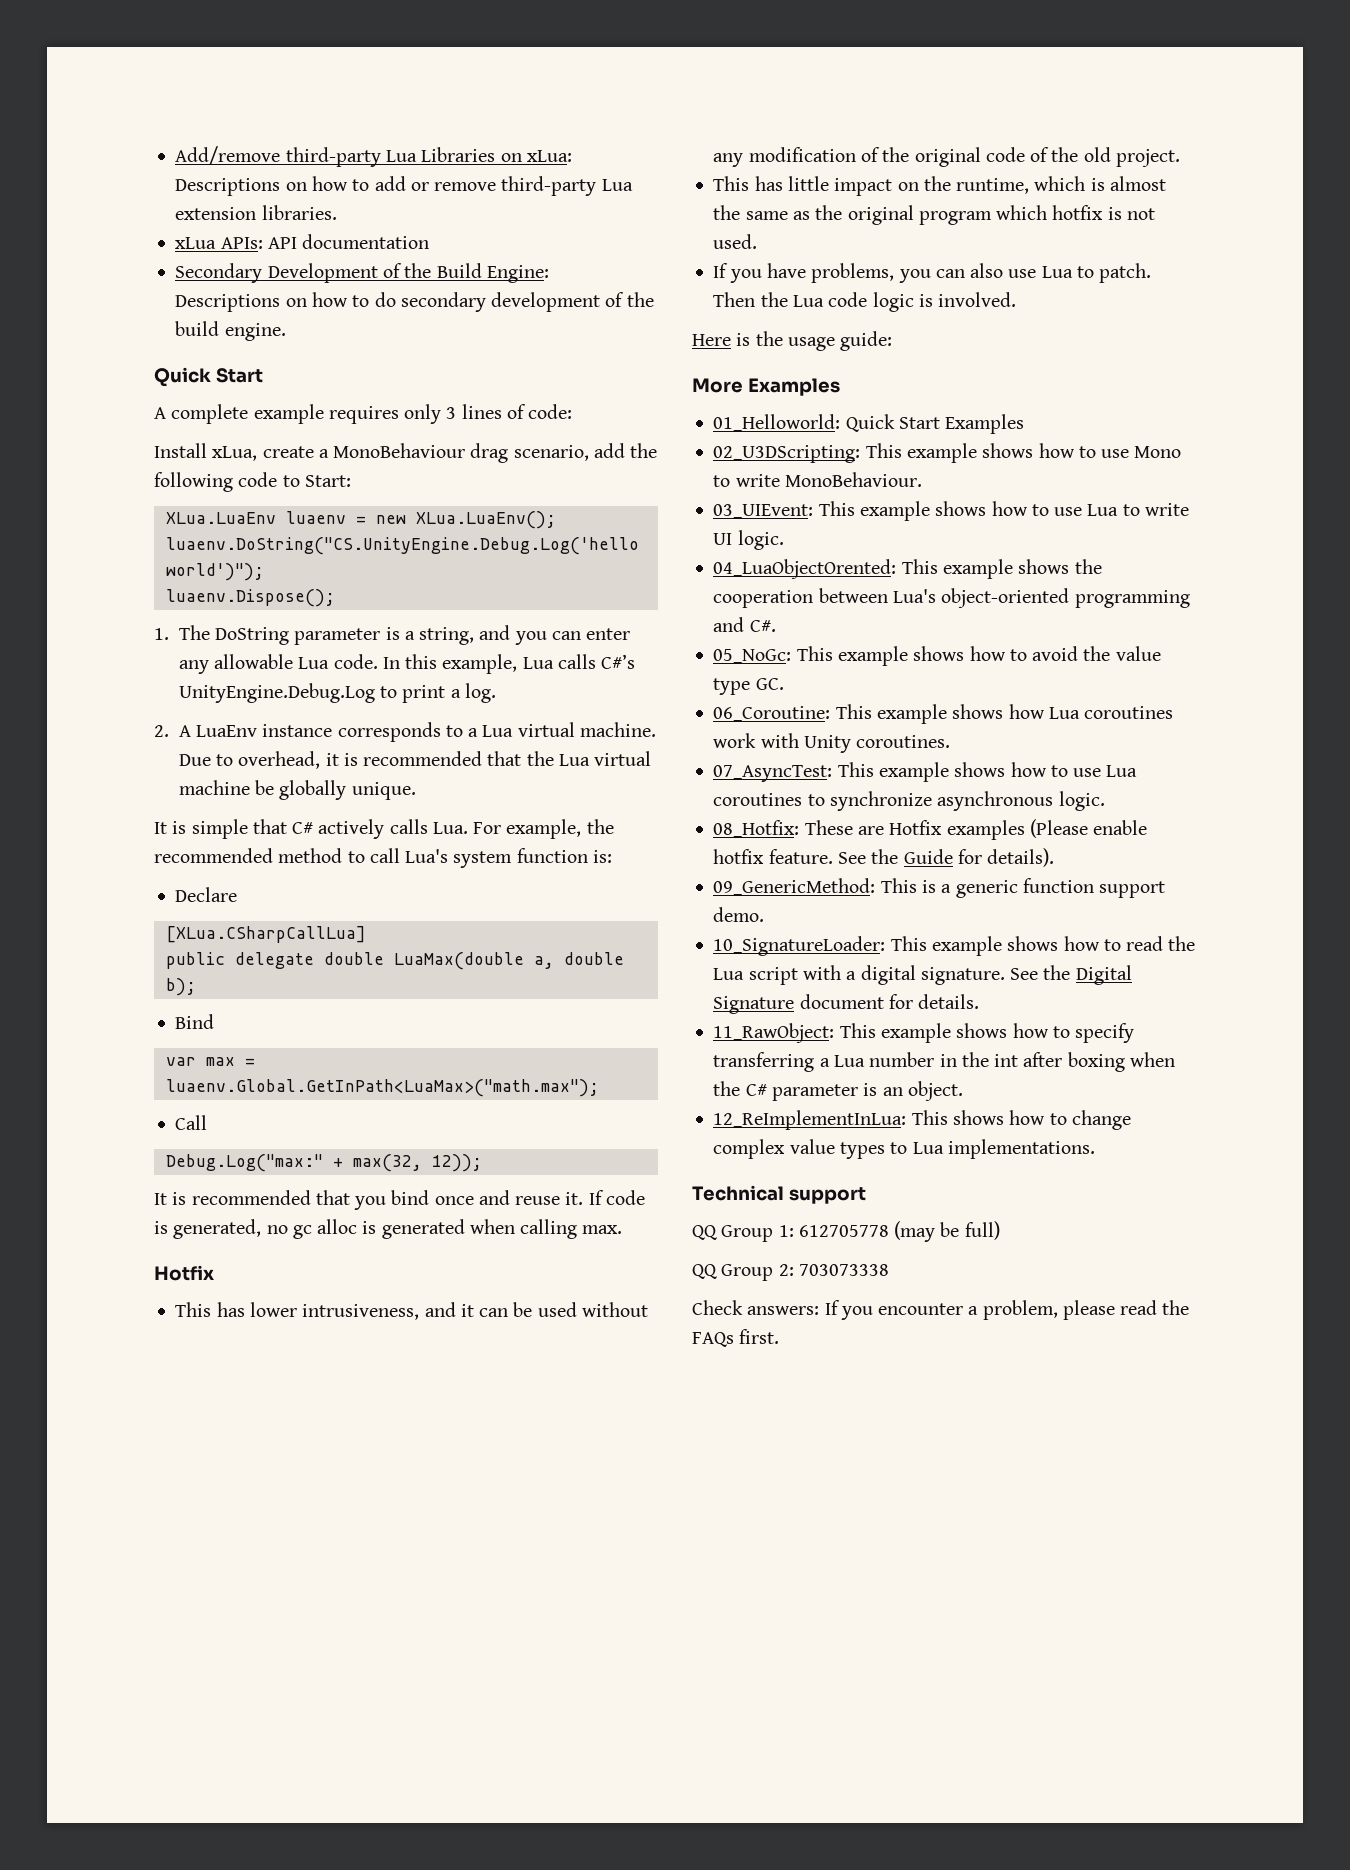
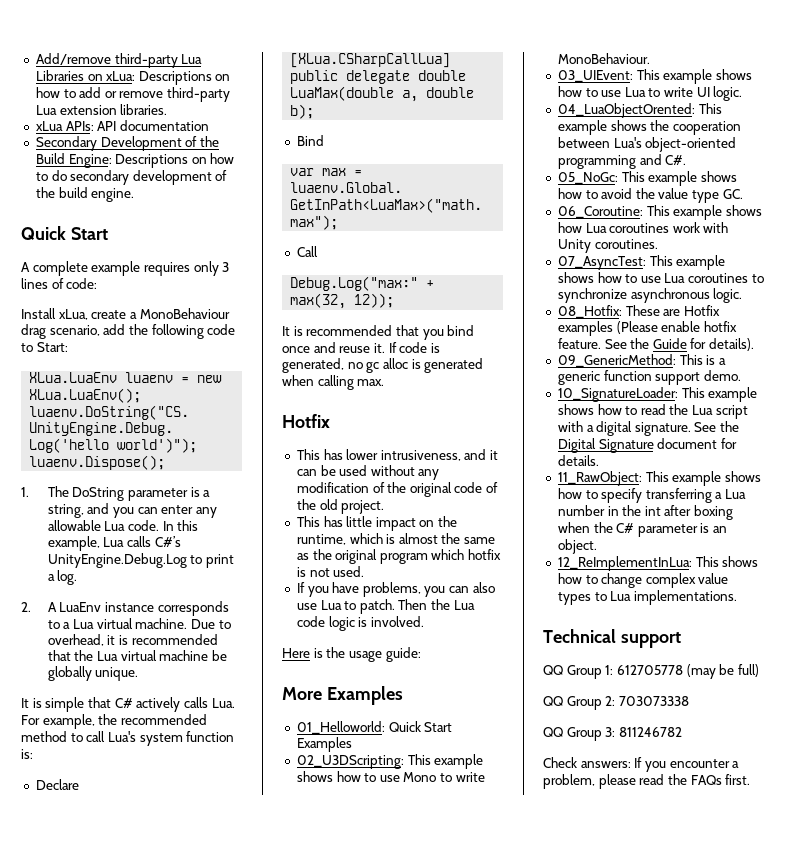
(889, 1270) none -> [543,727,682,741] // QQ Group 3: 811246782

